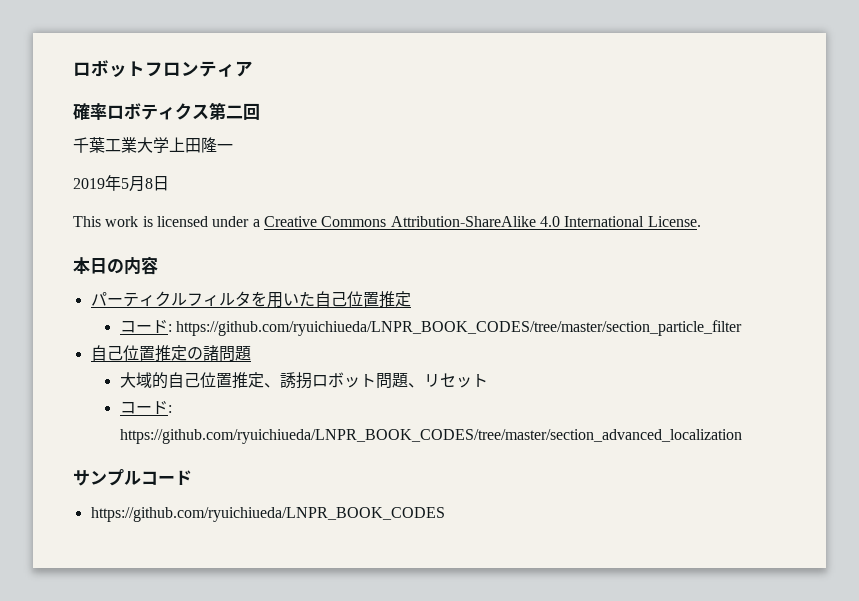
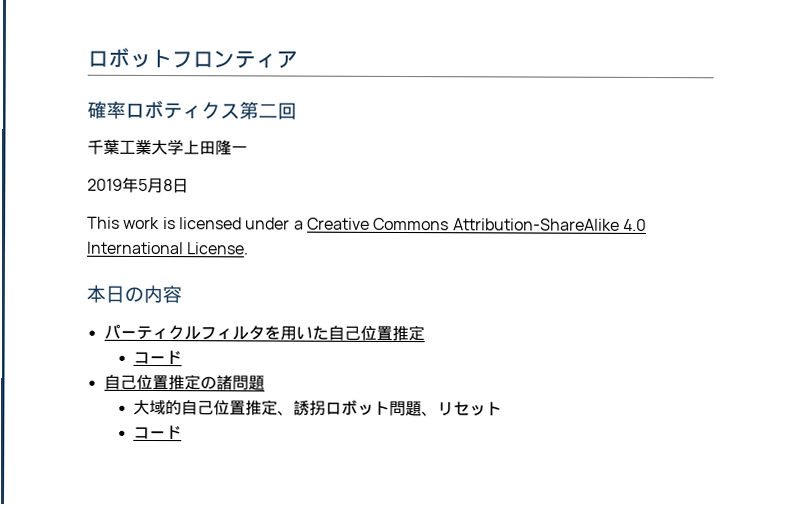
[167,320,742,336] : https://github.com/ryuichiueda/LNPR_BOOK_CODES/tree/master/section_particle_filter -> (182, 357) none
[167,405,172,413] [119,429,742,444] [73,469,192,486] [90,507,445,522] : https://github.com/ryuichiueda/LNPR_BOOK_CODES/tree/master/section_advanced_localization // サンプルコード // https://github.com/ryuichiueda/LNPR_BOOK_CODES -> (182, 432) none

